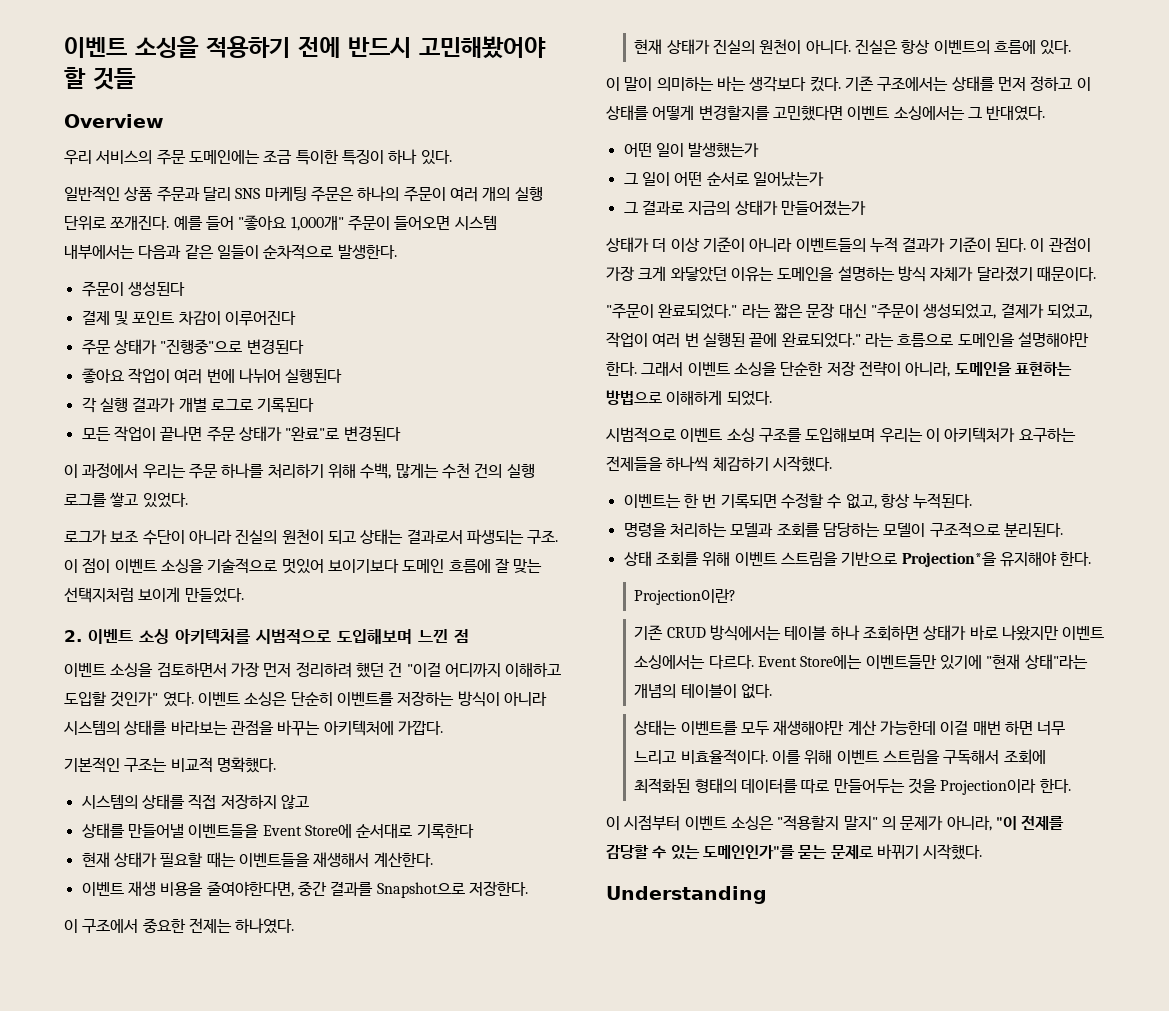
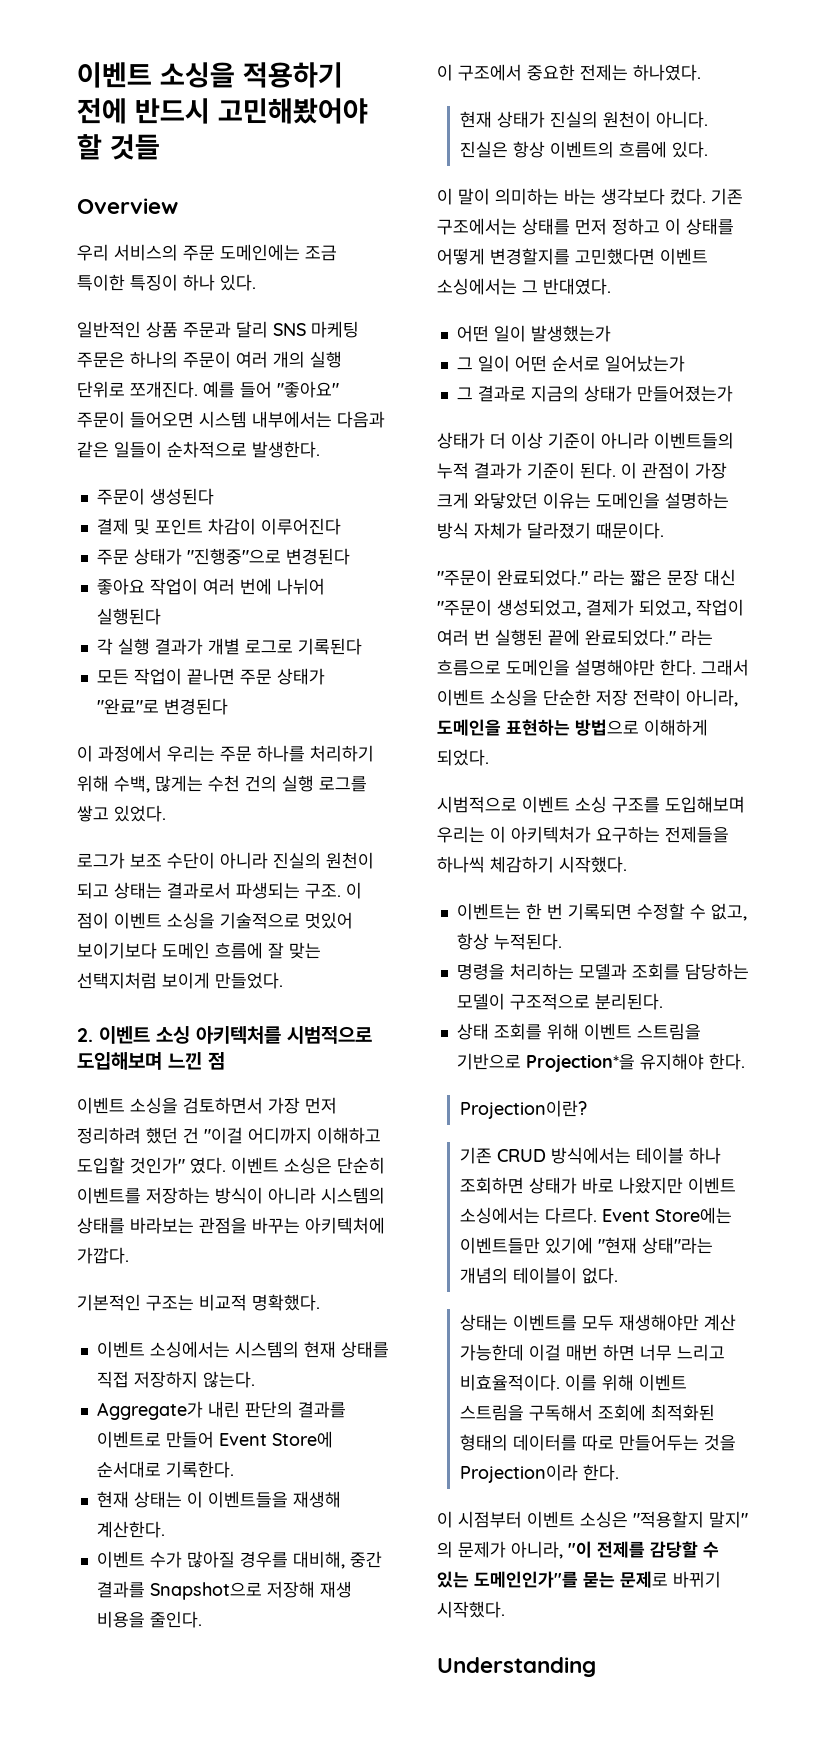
[238,215,344,231] "좋아요 1,000개" -> [277,381,339,398] "좋아요"
[81,794,309,810] [81,823,260,838] 시스템의 상태를 직접 저장하지 않고 // 상태를 만들어낼 이벤트들을 -> [96,1341,389,1358] [96,1371,255,1388] [96,1401,346,1420] [96,1431,214,1448] 이벤트 소싱에서는 시스템의 현재 상태를 직접 저장하지 않는다. // Aggregate가 내린 판단의 결과를 이벤트로 만들어
[416,823,474,839] [81,852,433,867] [81,881,528,898] 기록한다 // 현재 상태가 필요할 때는 이벤트들을 재생해서 계산한다. // 이벤트 재생 비용을 줄여야한다면, 중간 결과를 Snapshot으로 저장한다. -> [165,1461,234,1478] [96,1491,341,1508] [96,1521,165,1538] [96,1551,382,1569] [96,1581,352,1600] [96,1611,202,1628] 기록한다. // 현재 상태는 이 이벤트들을 재생해 계산한다. // 이벤트 수가 많아질 경우를 대비해, 중간 결과를 Snapshot으로 저장해 재생 비용을 줄인다.

